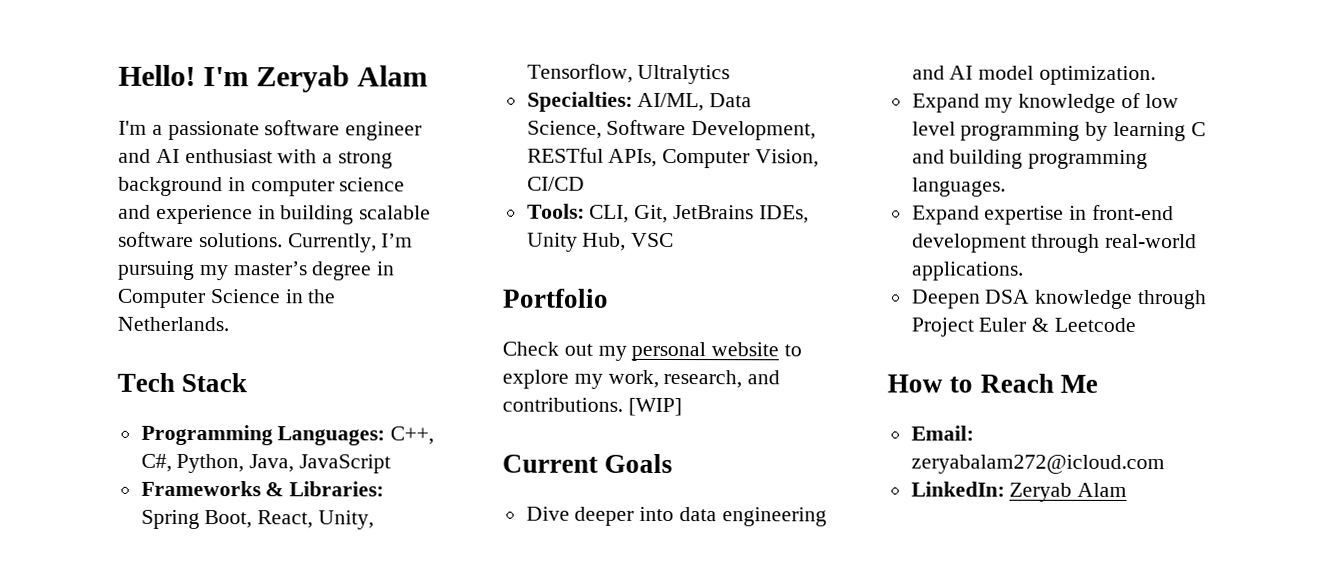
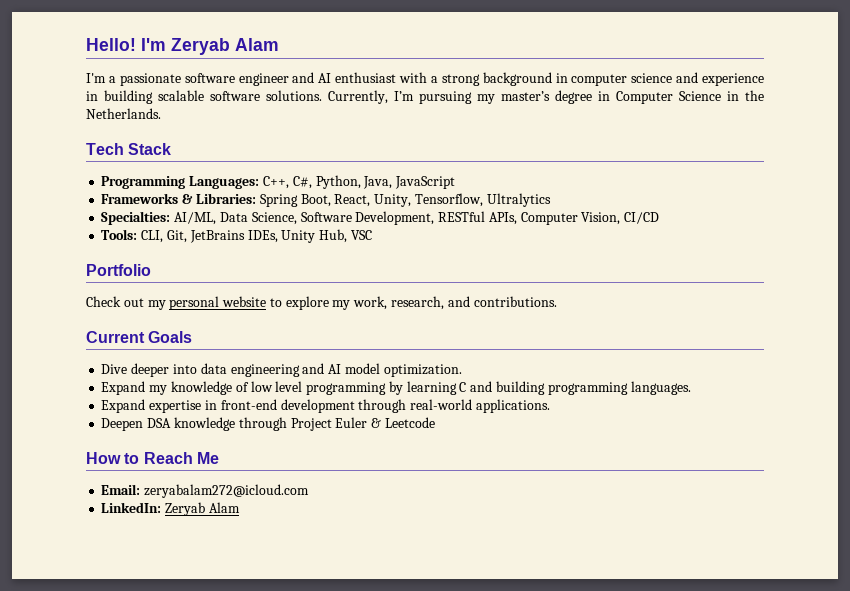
[627,397,682,417] [WIP] -> (557, 301) none

